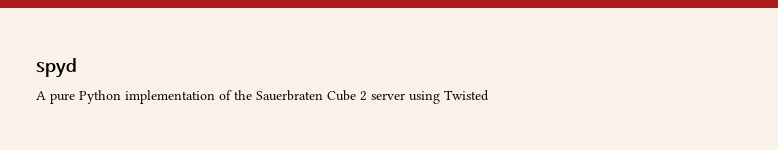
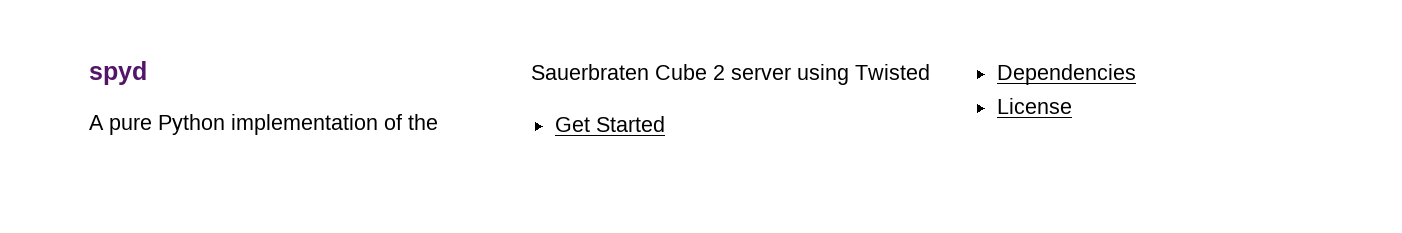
(489, 95) none -> [554,116,665,132] [996,64,1136,85] [996,98,1072,114] // Get Started // Dependencies // License

